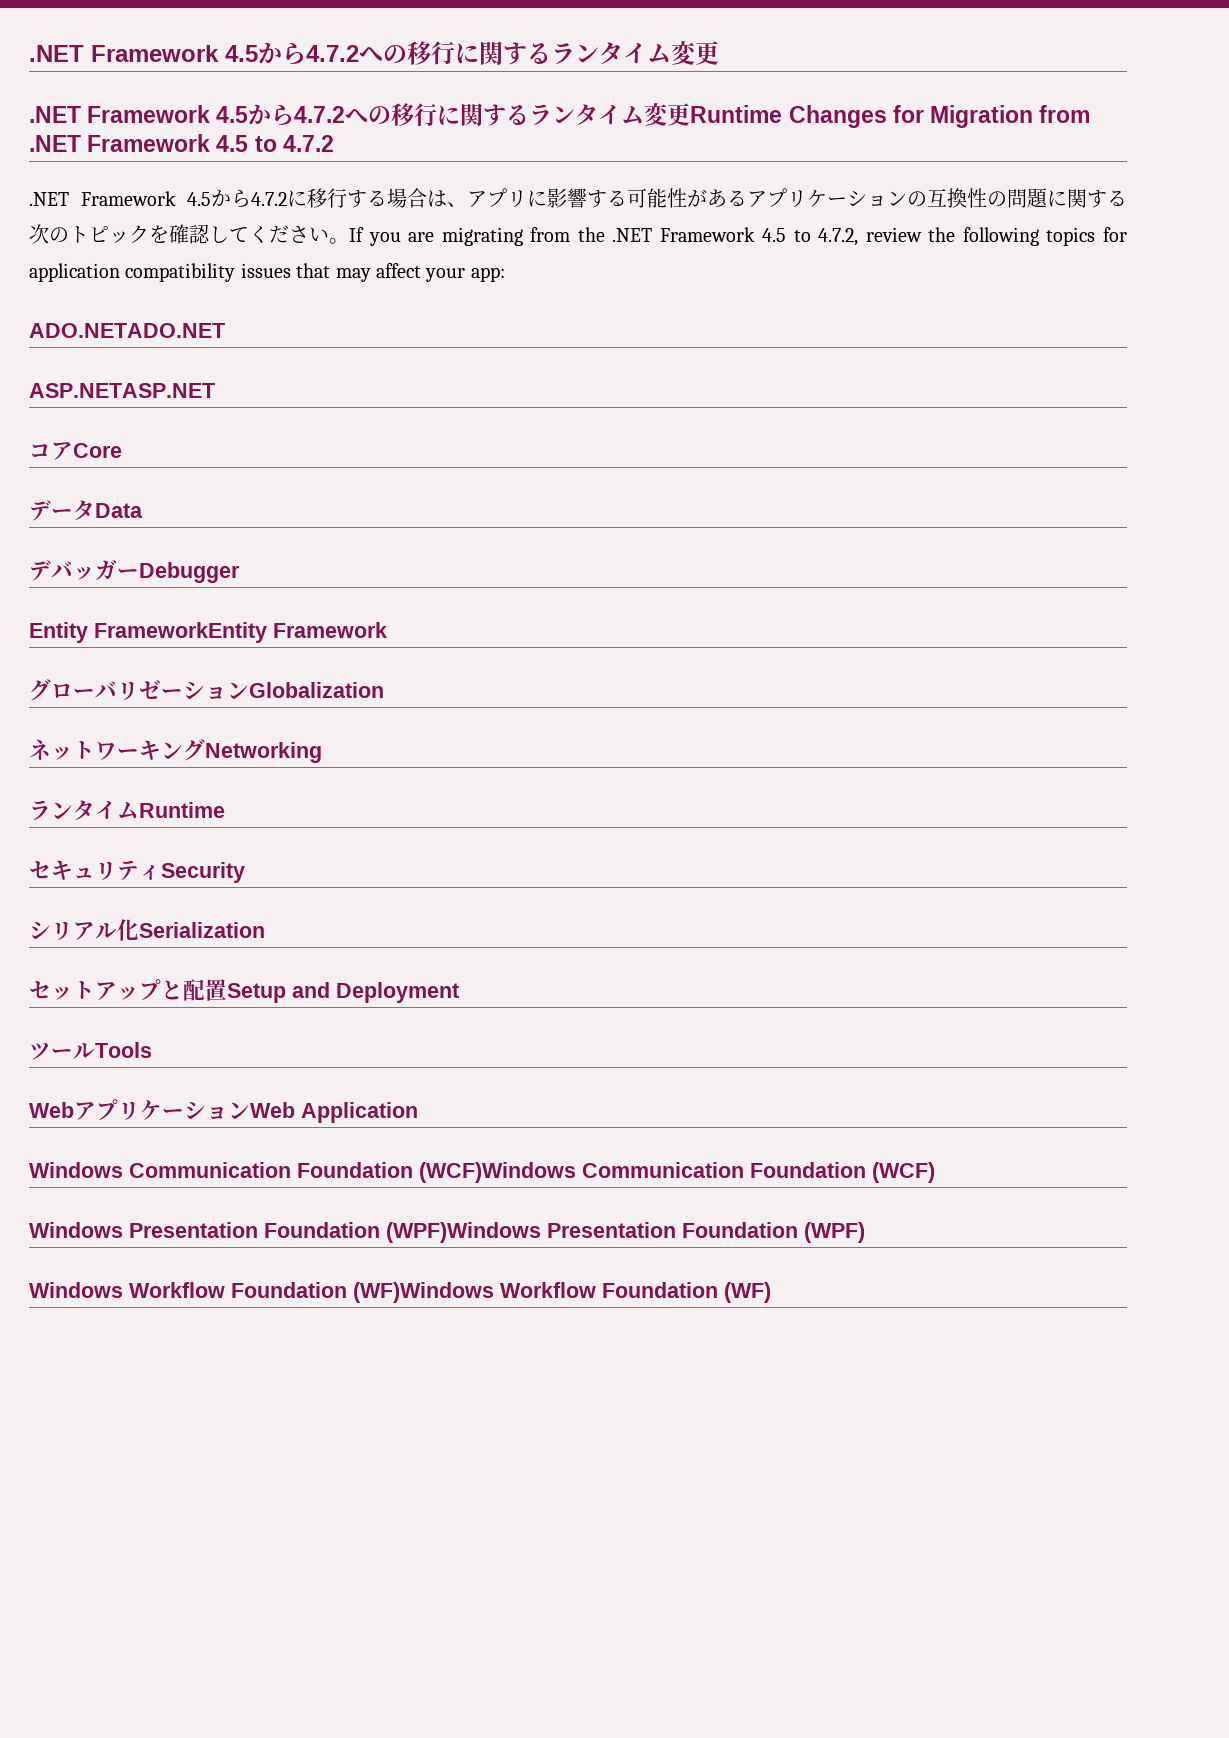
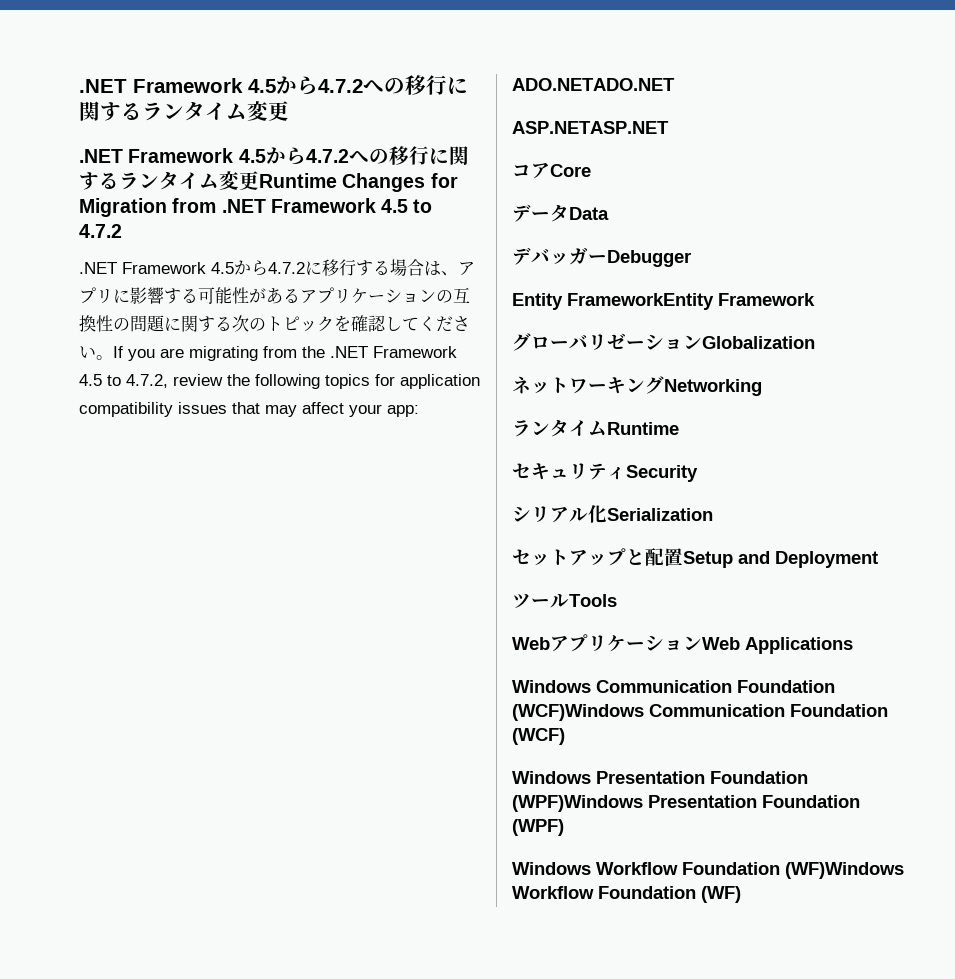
[301,1102,418,1123] Application -> [745,637,853,654] Applications

